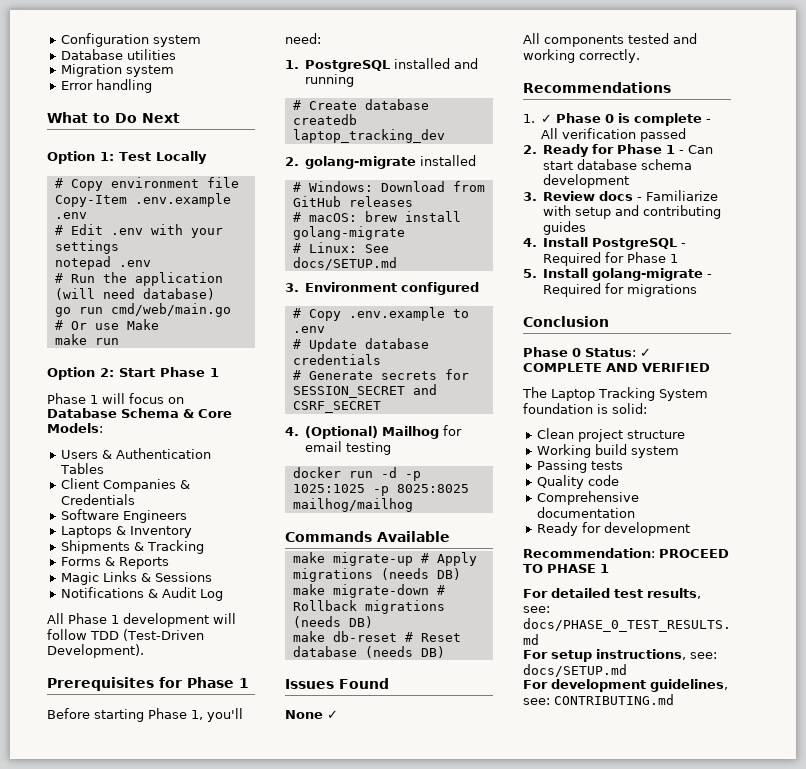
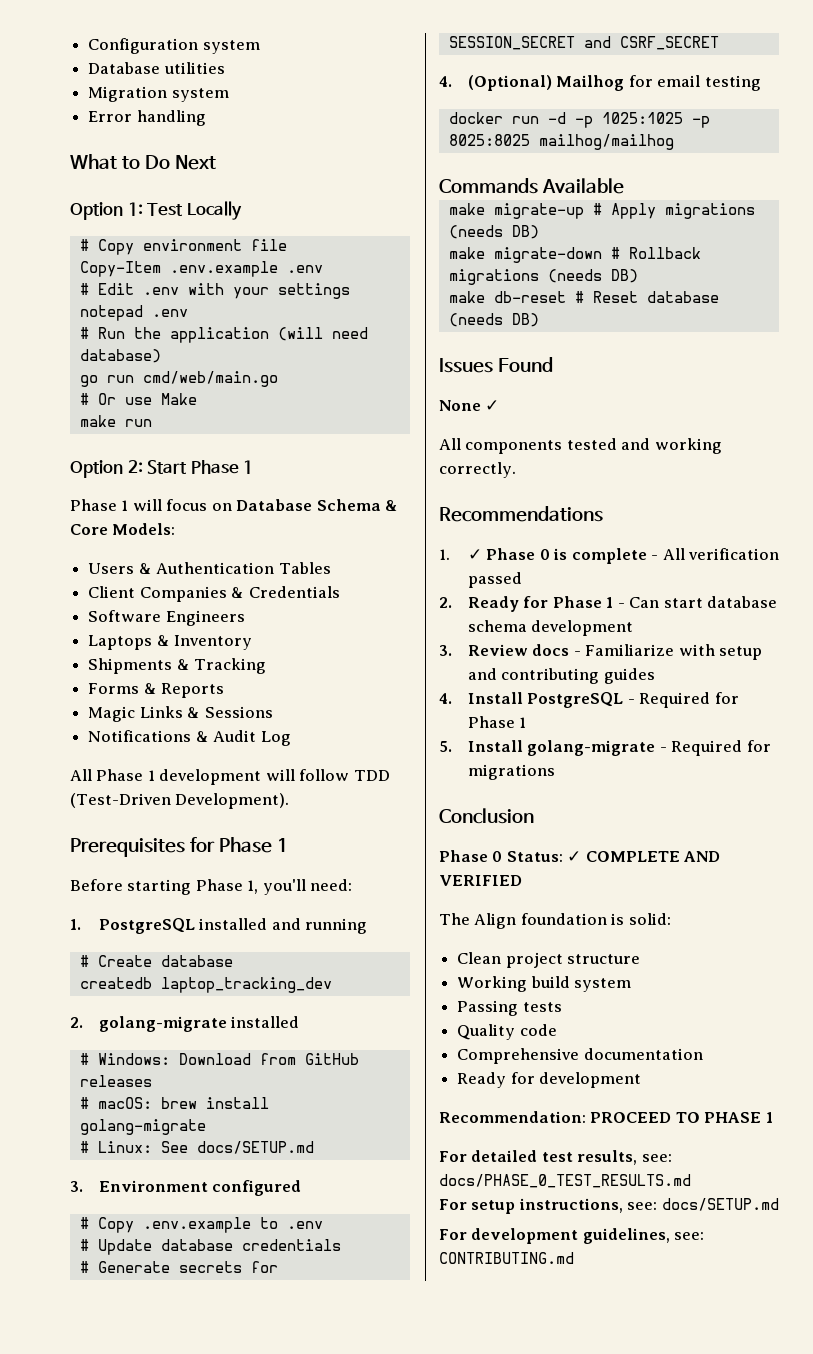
[551,387,708,401] Laptop Tracking System -> [474,913,517,929] Align

